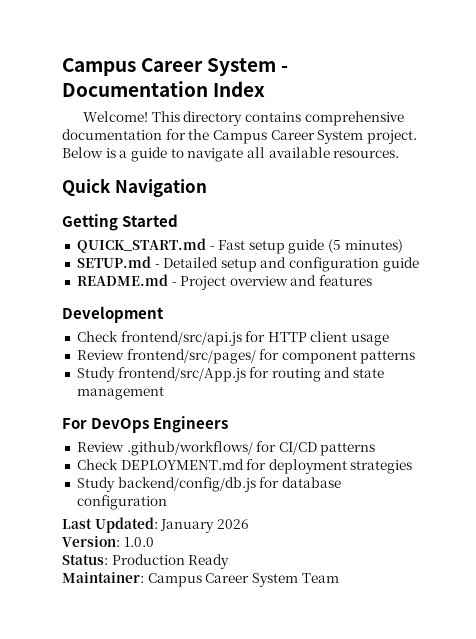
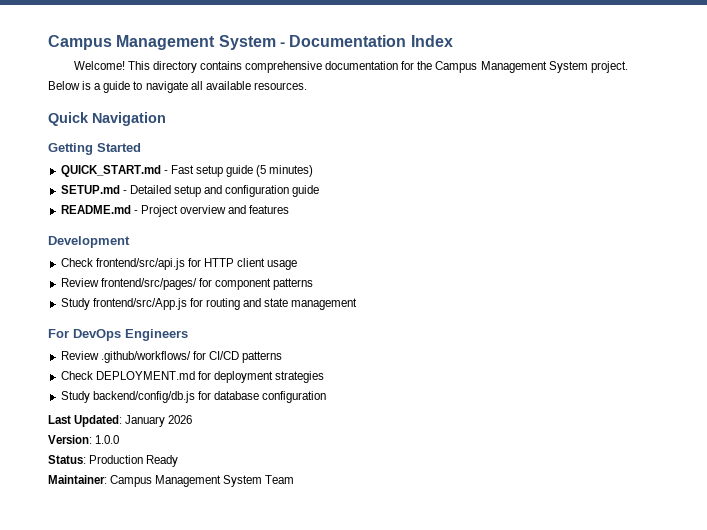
[62,58,204,76] Campus Career -> [48,35,216,50] Campus Management
[270,130,315,140] Career -> [480,61,547,73] Management
[205,573,250,583] Career -> [155,475,222,487] Management

